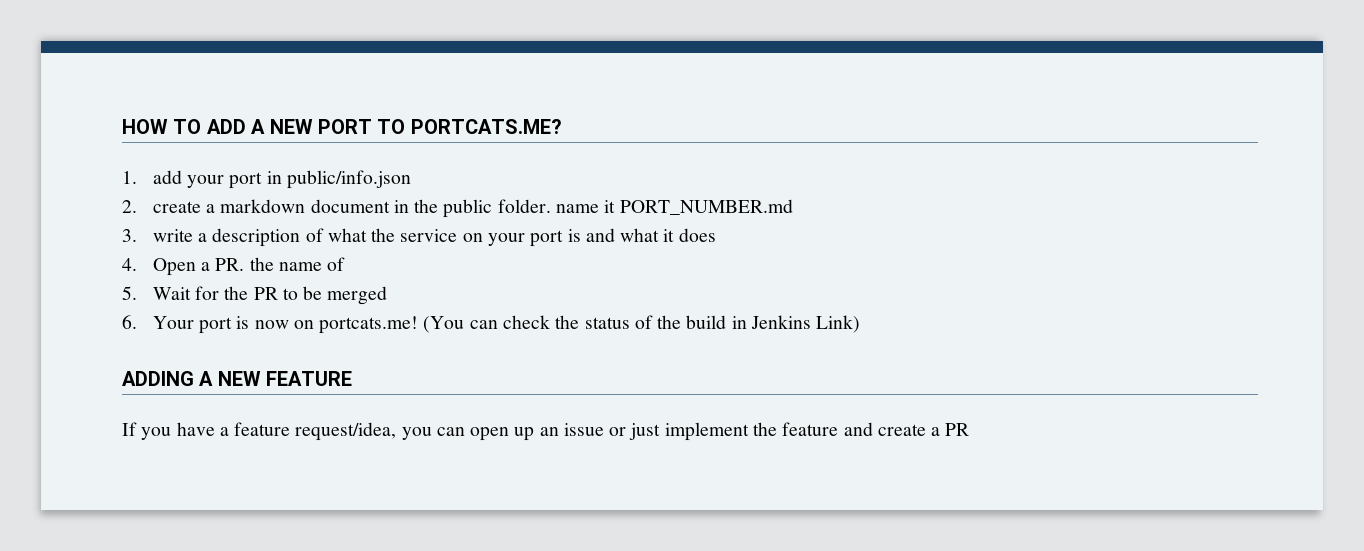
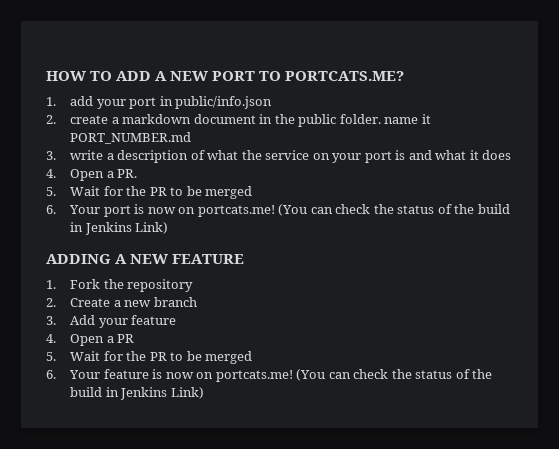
[249,257,346,271] the name of -> (138, 173) none
[122,422,970,441] If you have a feature request/idea, you can open up an issue or just implement the feature and create a PR -> [46,279,194,292] [46,297,197,307] [46,315,177,328] [46,334,135,346] [46,351,253,364] [46,369,493,382] [70,387,204,400] 1. Fork the repository // 2. Create a new branch // 3. Add your feature // 4. Open a PR // 5. Wait for the PR to be merged // 6. Your feature is now on portcats.me! (You can check the status of the build in Jenkins Link)

